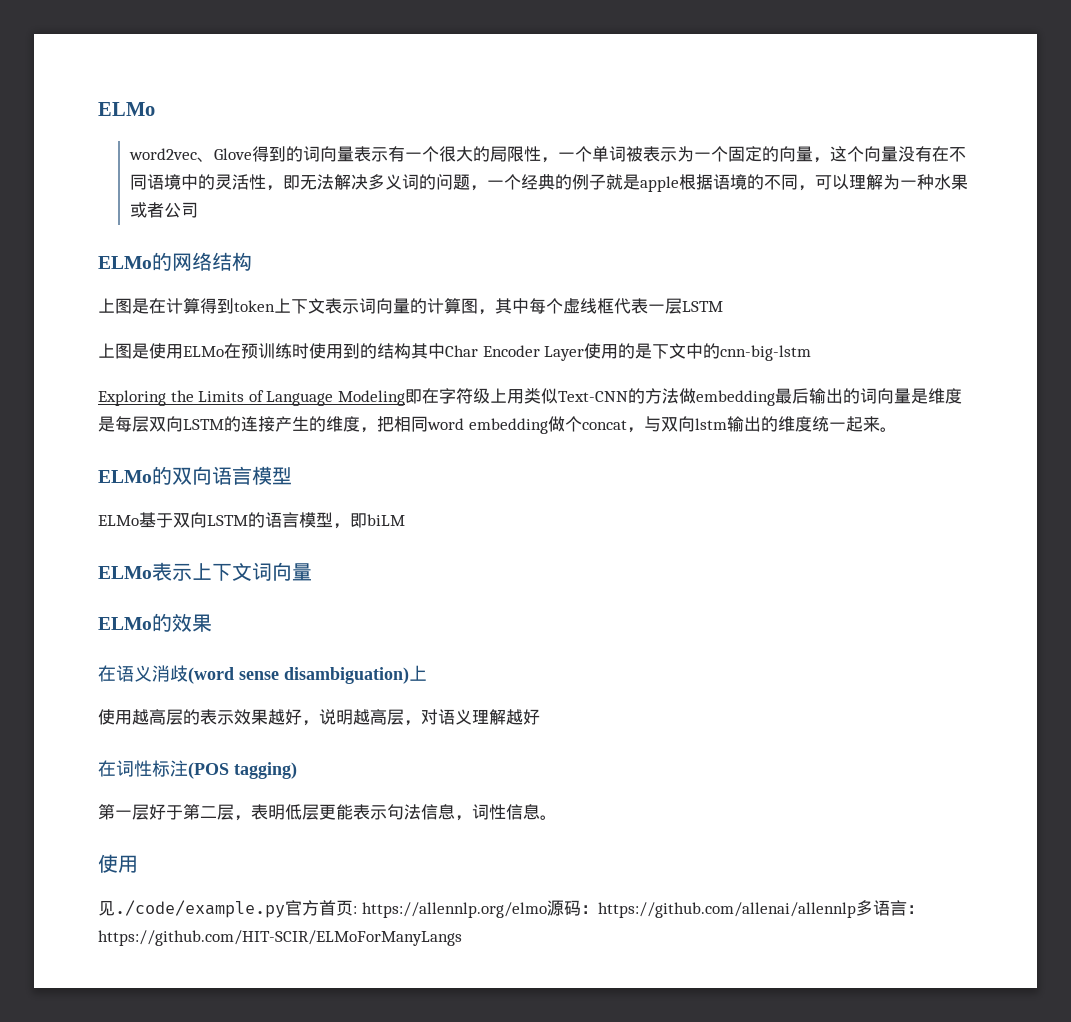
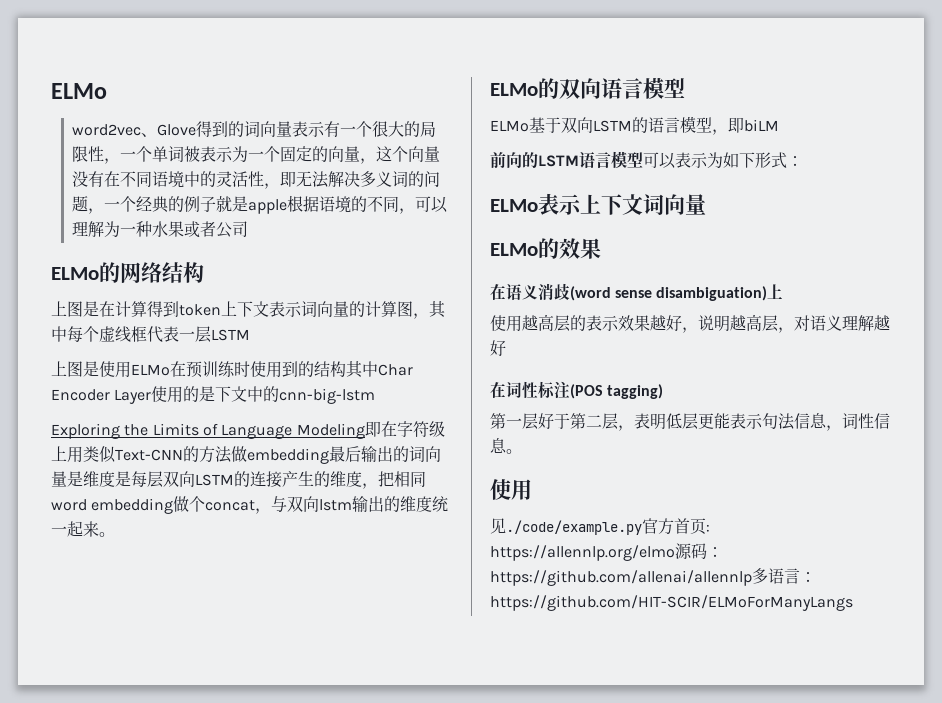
(405, 520) none -> [490,151,803,169] // 前向的LSTM语言模型可以表示为如下形式：

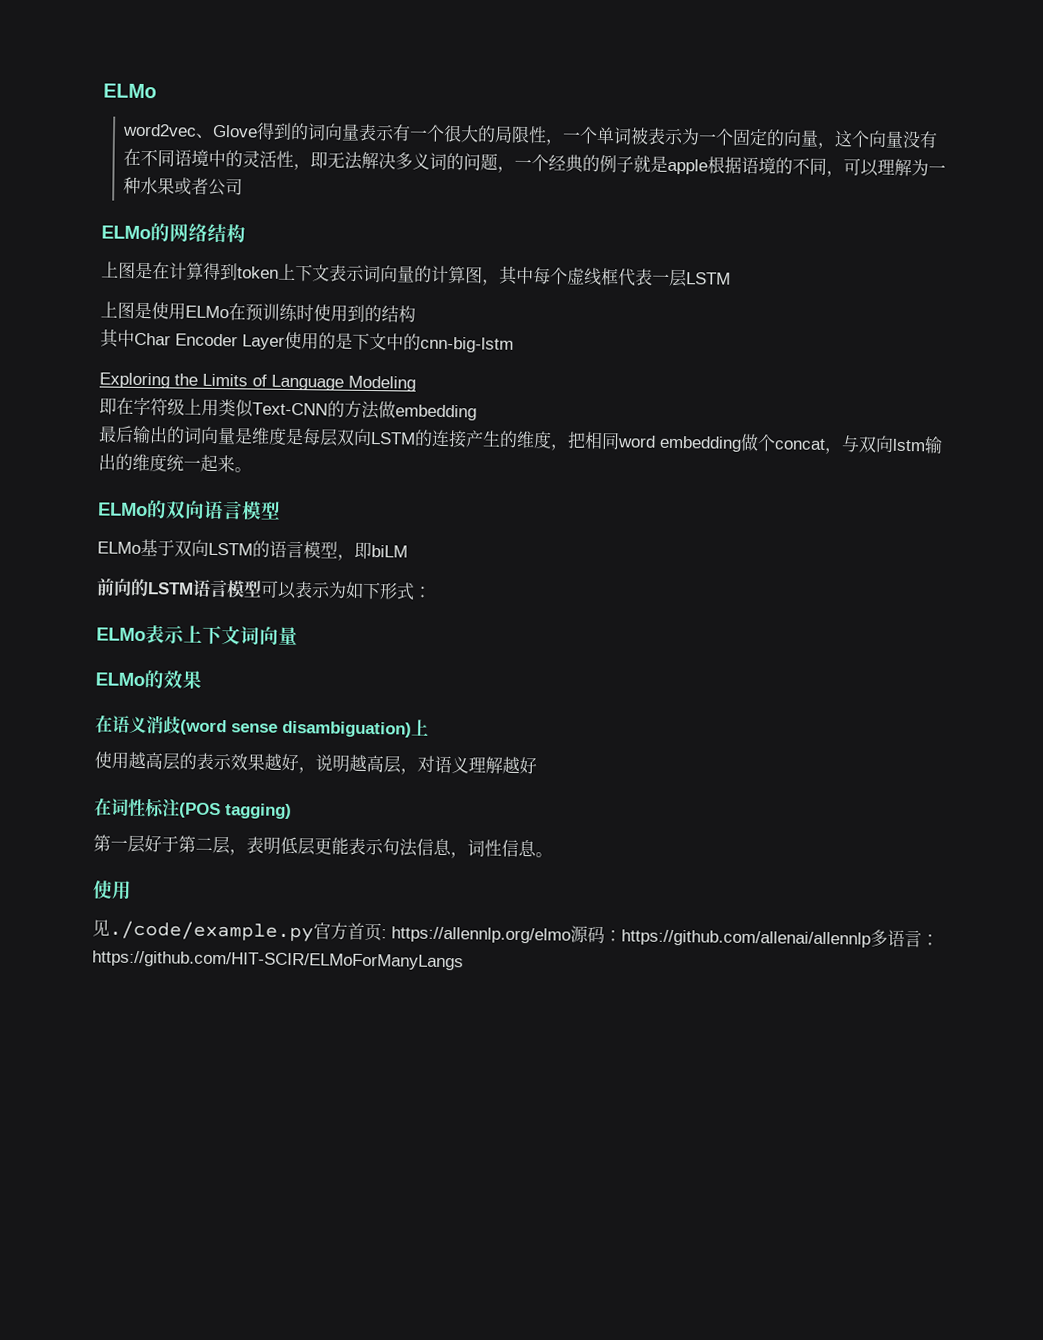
(346, 369) none -> (416, 314) //
(365, 431) none -> (416, 383) //
(329, 456) none -> (477, 412) //

